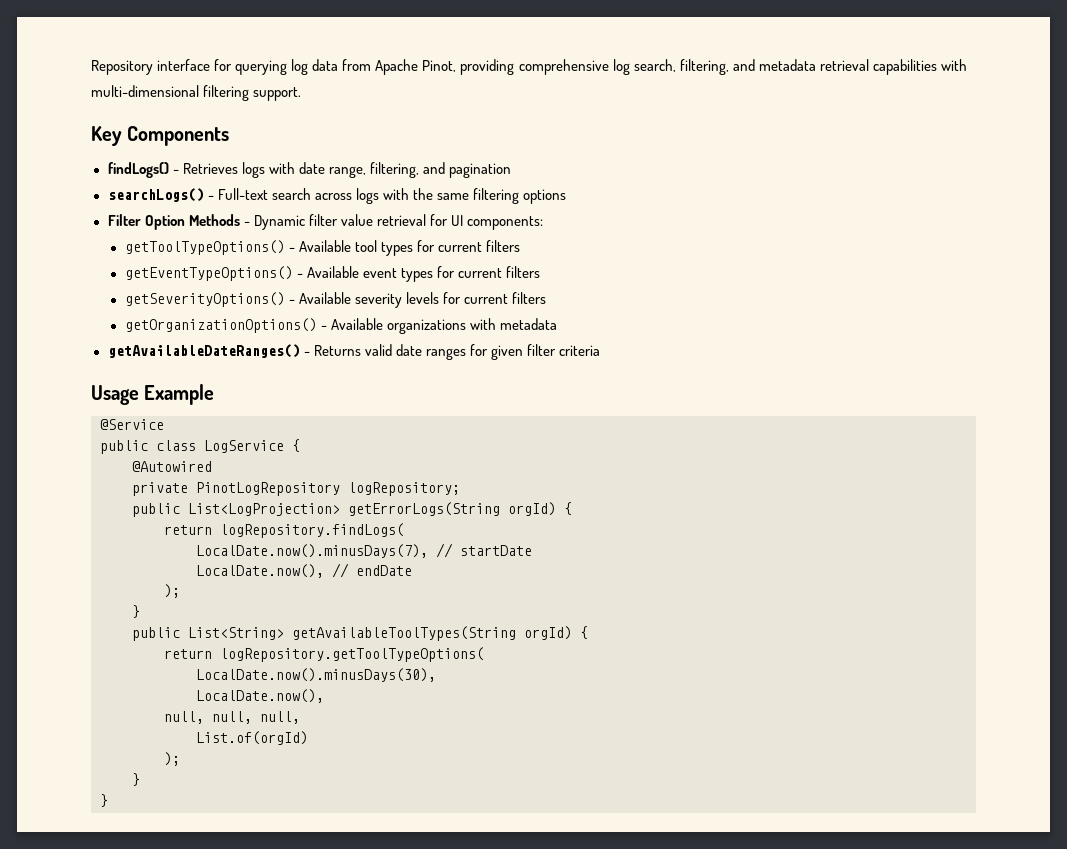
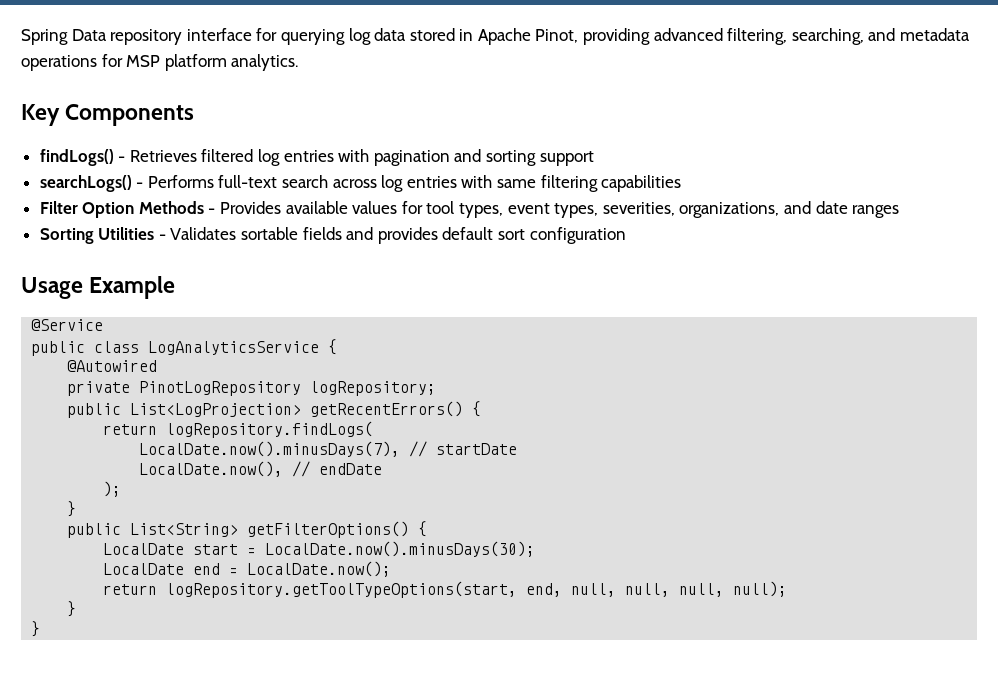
[91,60,153,75] Repository -> [21,29,183,45] Spring Data repository
[342,59,372,71] from -> [409,28,474,41] stored in
[518,59,967,75] [91,85,302,101] comprehensive log search, filtering, and metadata retrieval capabilities with multi-dimensional filtering support. -> [653,28,971,45] [21,54,299,71] advanced filtering, searching, and metadata operations for MSP platform analytics.
[241,162,511,178] [107,188,433,204] logs with date range, filtering, and pagination // searchLogs() - Full-text search across logs with the -> [201,149,594,166] [39,175,493,192] filtered log entries with pagination and sorting support // searchLogs() - Performs full-text search across log entries with
[522,189,566,204] options -> [601,175,682,192] capabilities
[253,214,544,230] [124,240,521,256] [124,266,541,282] [124,292,547,308] [124,318,558,334] [107,344,600,360] Dynamic filter value retrieval for UI components: // getToolTypeOptions() - Available tool types for current filters // getEventTypeOptions() - Available event types for current filters // getSeverityOptions() - Available severity levels for current filters // getOrganizationOptions() - Available organizations with metadata // getAvailableDateRanges() - Returns valid date ranges for given filter criteria -> [220,201,900,218] [39,227,626,244] Provides available values for tool types, event types, severities, organizations, and date ranges // Sorting Utilities - Validates sortable fields and provides default sort configuration
[204,440,284,453] LogService -> [148,341,320,355] LogAnalyticsService
[348,502,556,516] getErrorLogs(String orgId) -> [310,401,464,417] getRecentErrors()
[292,626,588,641] [164,647,484,662] [196,668,436,682] [196,689,324,703] getAvailableToolTypes(String orgId) { // return logRepository.getToolTypeOptions( // LocalDate.now().minusDays(30), // LocalDate.now(), // -> [247,521,428,538] [103,541,536,557] [103,561,392,577] [103,581,563,598] getFilterOptions() { // LocalDate start = LocalDate.now().minusDays(30); // LocalDate end = LocalDate.now(); // return logRepository.getToolTypeOptions(start, end,
[196,731,308,745] [164,752,180,766] // List.of(orgId) // ); -> [733,581,788,597] null);

